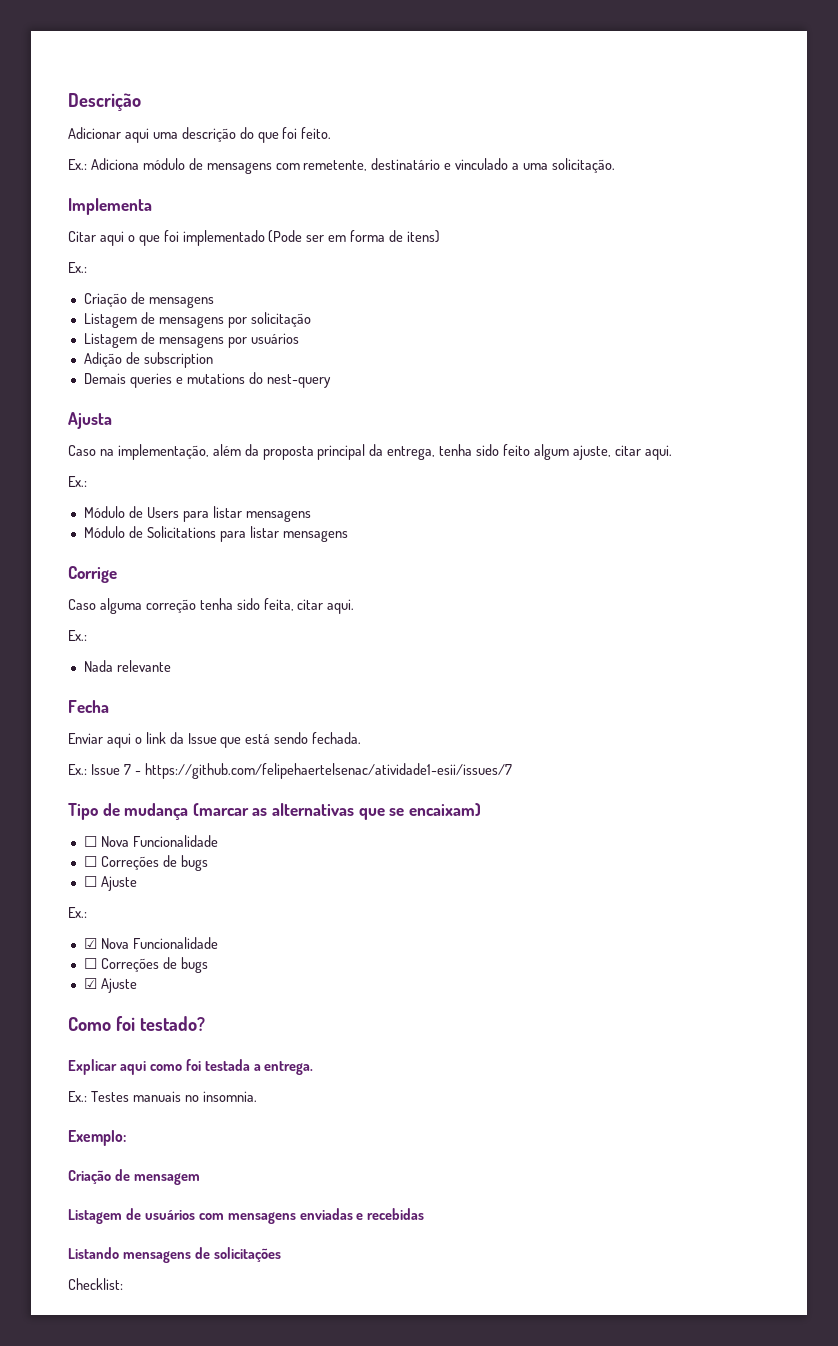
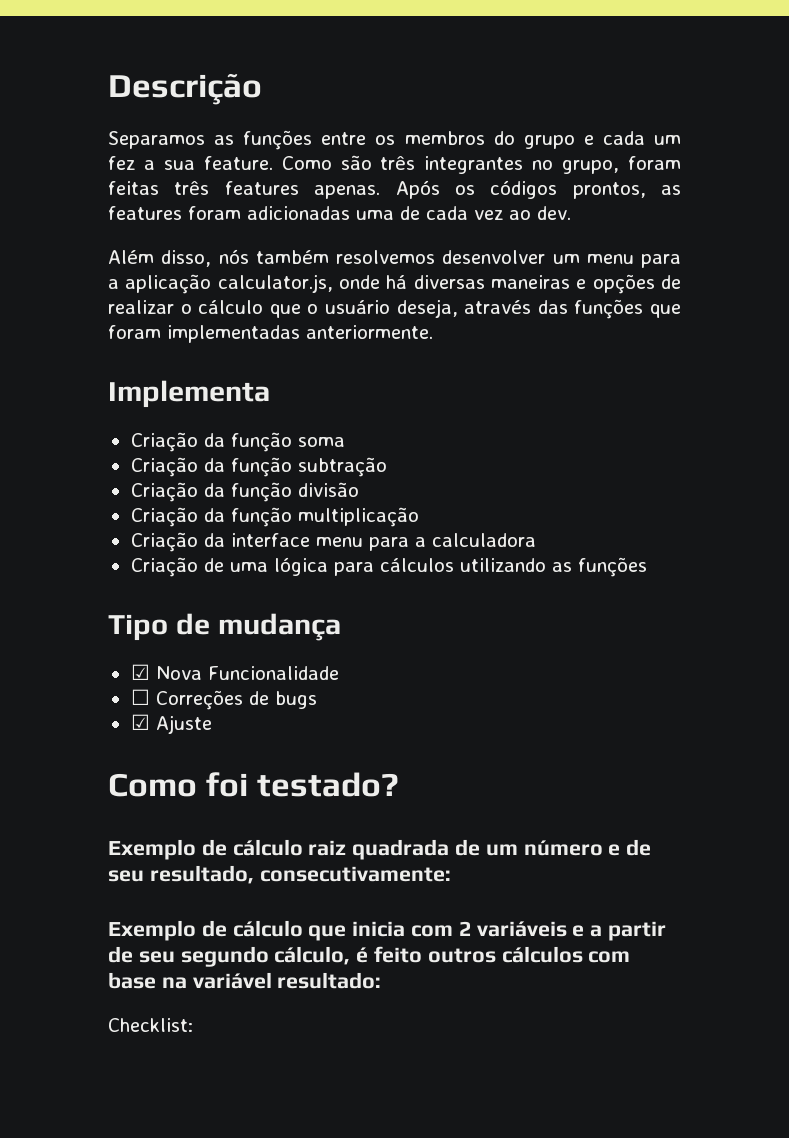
[68,127,332,143] [68,158,615,174] [68,198,152,215] [68,230,441,246] [68,262,87,273] [83,292,214,308] [83,312,311,328] [83,332,299,348] [83,352,213,368] [83,372,331,388] [68,412,112,429] [68,444,672,460] [68,476,87,487] [83,506,311,522] [83,526,348,542] [68,566,117,583] [68,598,355,614] [68,630,87,641] [83,660,171,672] [68,700,109,713] [68,732,362,748] [68,763,512,779] [68,803,481,820] [83,835,218,847] [83,855,208,871] [83,876,137,891] [68,907,87,918] Adicionar aqui uma descrição do que foi feito. // Ex.: Adiciona módulo de mensagens com remetente, destinatário e vinculado a uma solicitação. // Implementa // Citar aqui o que foi implementado (Pode ser em forma de itens) // Ex.: // Criação de mensagens // Listagem de mensagens por solicitação // Listagem de mensagens por usuários // Adição de subscription // Demais queries e mutations do nest-query // Ajusta // Caso na implementação, além da proposta principal da entrega, tenha sido feito algum ajuste, citar aqui. // Ex.: // Módulo de Users para listar mensagens // Módulo de Solicitations para listar mensagens // Corrige // Caso alguma correção tenha sido feita, citar aqui. // Ex.: // Nada relevante // Fecha // Enviar aqui o link da Issue que está sendo fechada. // Ex.: Issue 7 - https://github.com/felipehaertelsenac/atividade1-esii/issues/7 // Tipo de mudança (marcar as alternativas que se encaixam) // ☐ Nova Funcionalidade // ☐ Correções de bugs // ☐ Ajuste // Ex.: -> [108,130,682,150] [108,155,681,174] [108,180,681,199] [108,206,571,220] [108,249,681,268] [108,274,682,294] [108,299,682,319] [108,325,433,343] [108,380,270,408] [130,432,345,452] [130,457,387,477] [130,482,359,502] [130,507,419,527] [130,532,536,552] [130,557,647,577] [108,613,341,641] Separamos as funções entre os membros do grupo e cada um fez a sua feature. Como são três integrantes no grupo, foram feitas três features apenas. Após os códigos prontos, as features foram adicionadas uma de cada vez ao dev. // Além disso, nós também resolvemos desenvolver um menu para a aplicação calculator.js, onde há diversas maneiras e opções de realizar o cálculo que o usuário deseja, através das funções que foram implementadas anteriormente. // Implementa // Criação da função soma // Criação da função subtração // Criação da função divisão // Criação da função multiplicação // Criação da interface menu para a calculadora // Criação de uma lógica para cálculos utilizando as funções // Tipo de mudança
[68,1059,314,1075] [68,1091,257,1102] [68,1130,126,1146] [68,1169,200,1185] [68,1208,425,1224] [68,1247,281,1263] Explicar aqui como foi testada a entrega. // Ex.: Testes manuais no insomnia. // Exemplo: // Criação de mensagem // Listagem de usuários com mensagens enviadas e recebidas // Listando mensagens de solicitações -> [108,839,652,860] [108,865,451,884] [108,920,667,941] [108,946,631,967] [108,972,382,989] Exemplo de cálculo raiz quadrada de um número e de seu resultado, consecutivamente: // Exemplo de cálculo que inicia com 2 variáveis e a partir de seu segundo cálculo, é feito outros cálculos com base na variável resultado:

